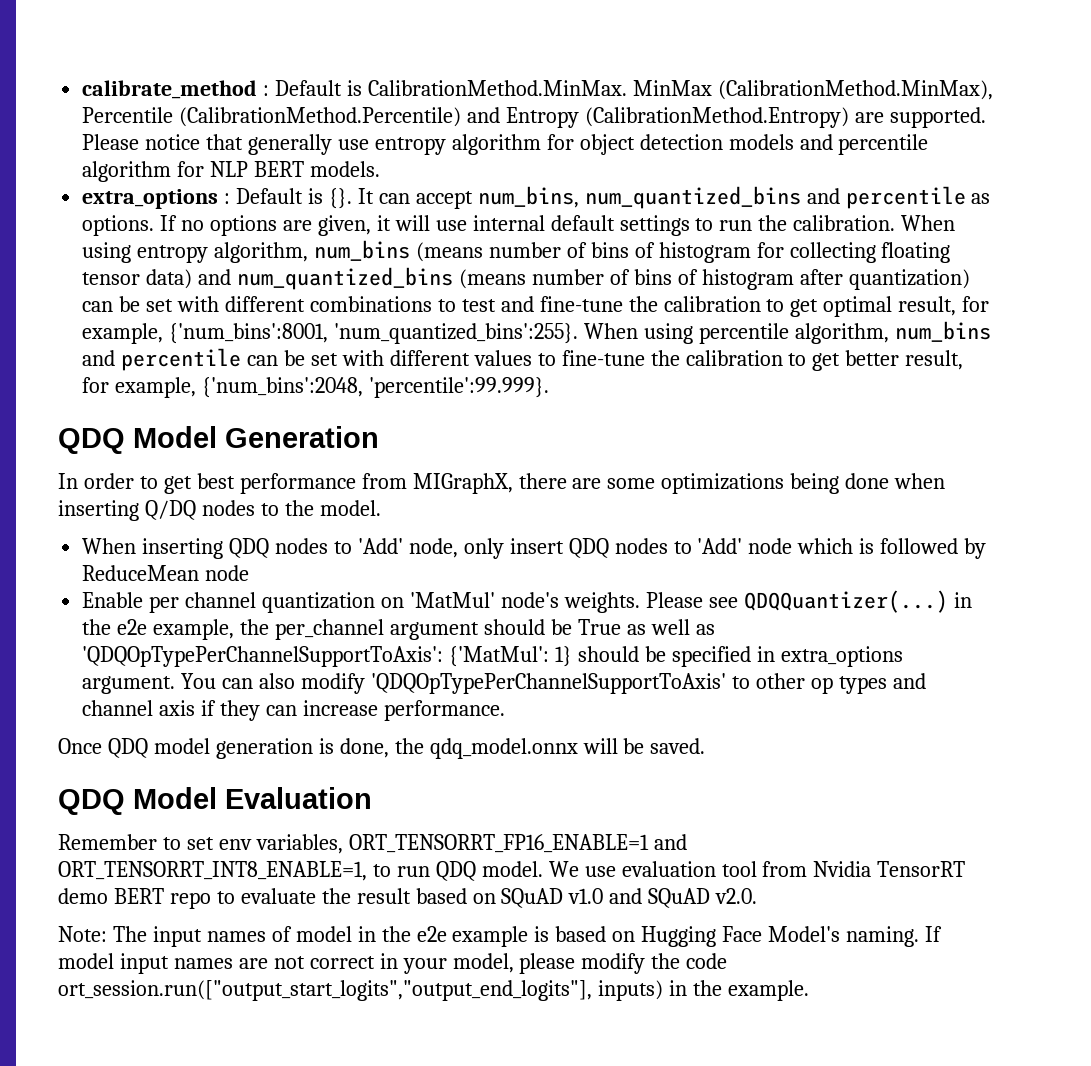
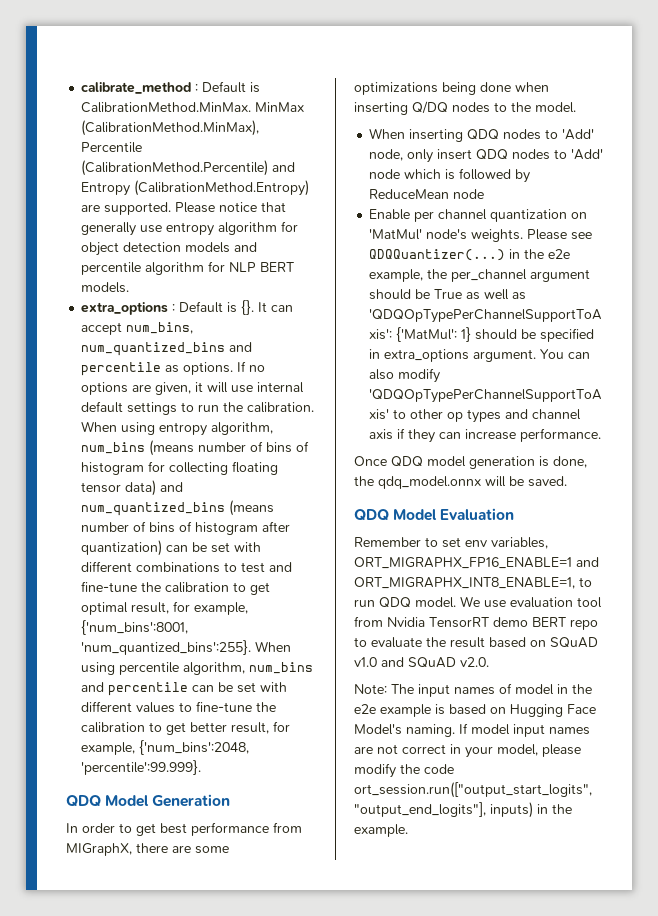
[348,834,687,853] [58,861,367,881] ORT_TENSORRT_FP16_ENABLE=1 and ORT_TENSORRT_INT8_ENABLE=1, -> [354,557,599,569] [354,577,575,589] ORT_MIGRAPHX_FP16_ENABLE=1 and ORT_MIGRAPHX_INT8_ENABLE=1,

